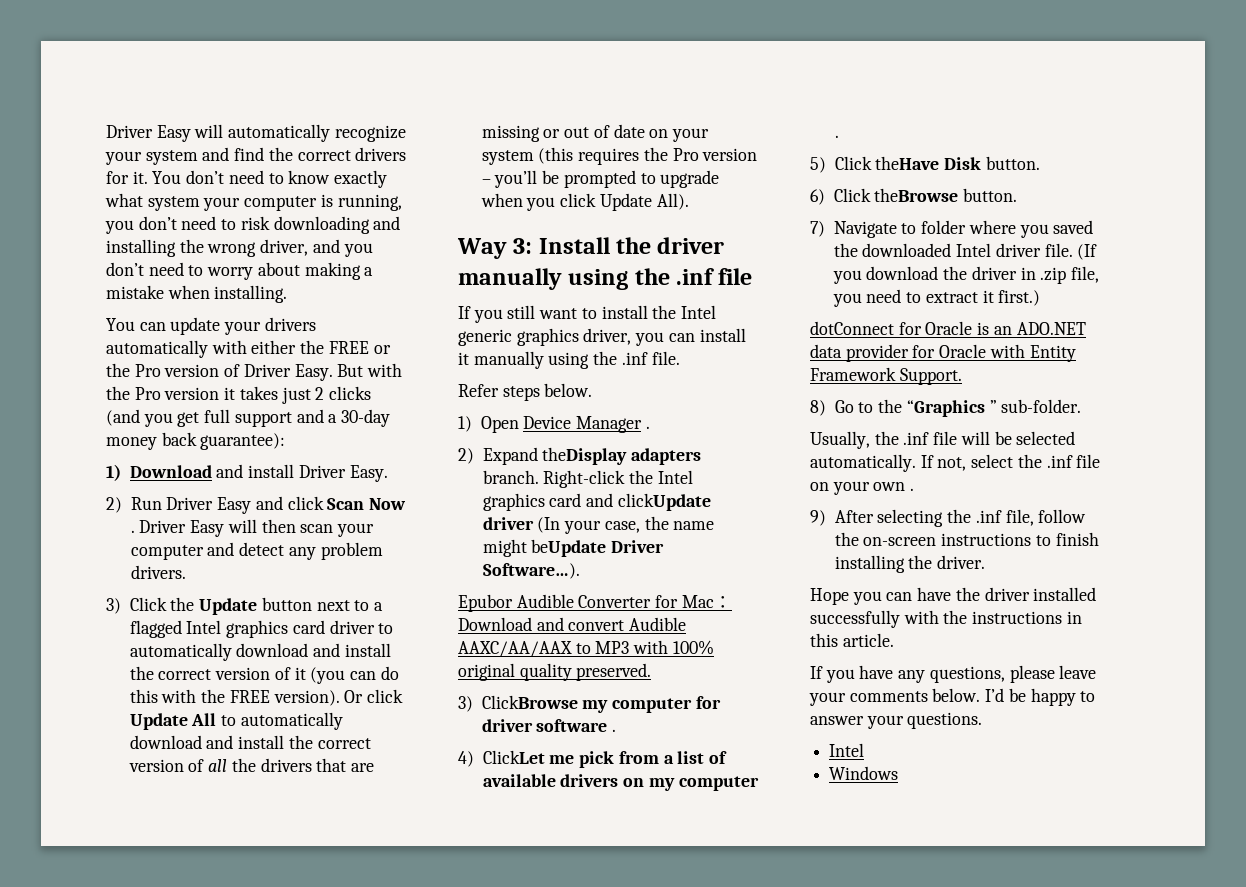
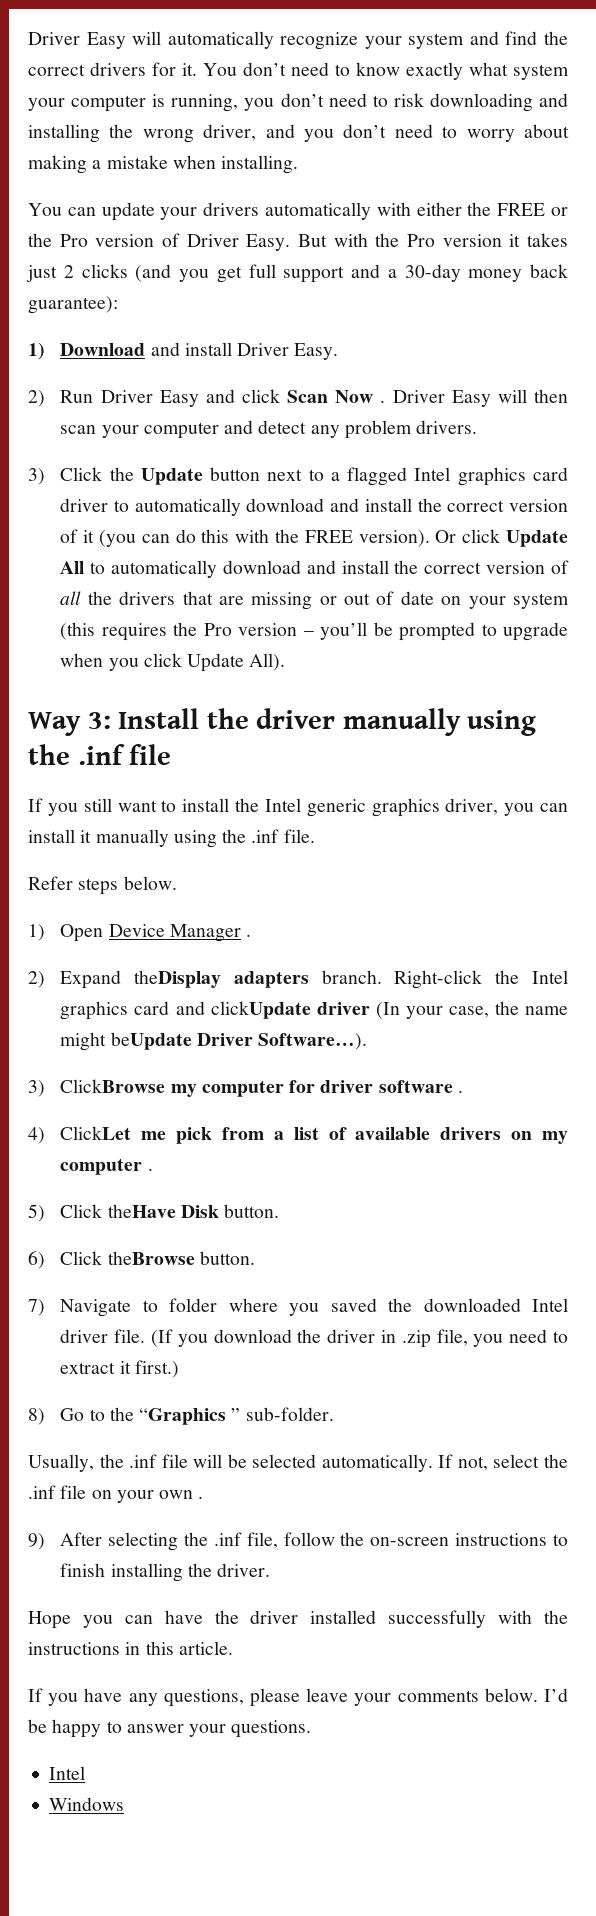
[458,594,732,612] [458,617,687,631] [458,640,714,657] [458,663,652,681] // Epubor Audible Converter for Mac：Download and convert Audible AAXC/AA/AAX to MP3 with 100% original quality preserved. -> (368, 1041) none
[810,321,1086,335] [810,344,1076,362] [810,367,962,385] // dotConnect for Oracle is an ADO.NET data provider for Oracle with Entity Framework Support. -> (179, 1369) none

